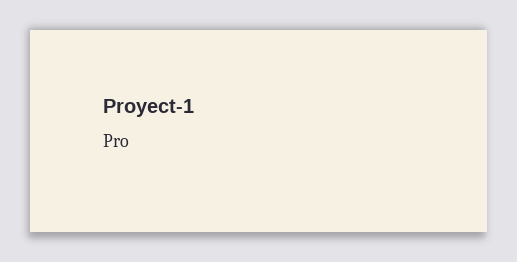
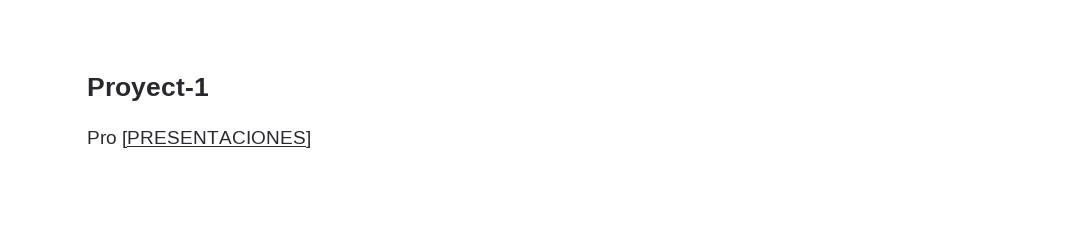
(129, 140) none -> [122,131,312,148] [PRESENTACIONES]

